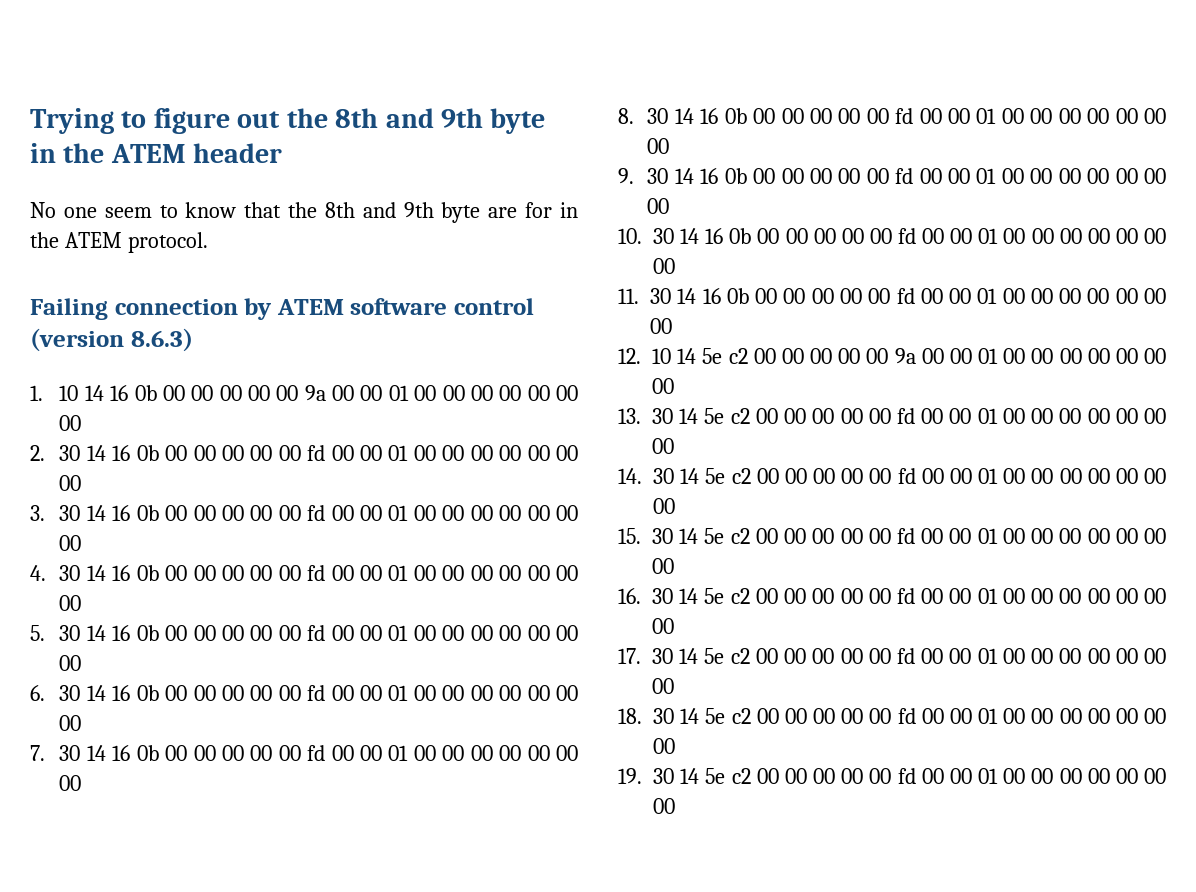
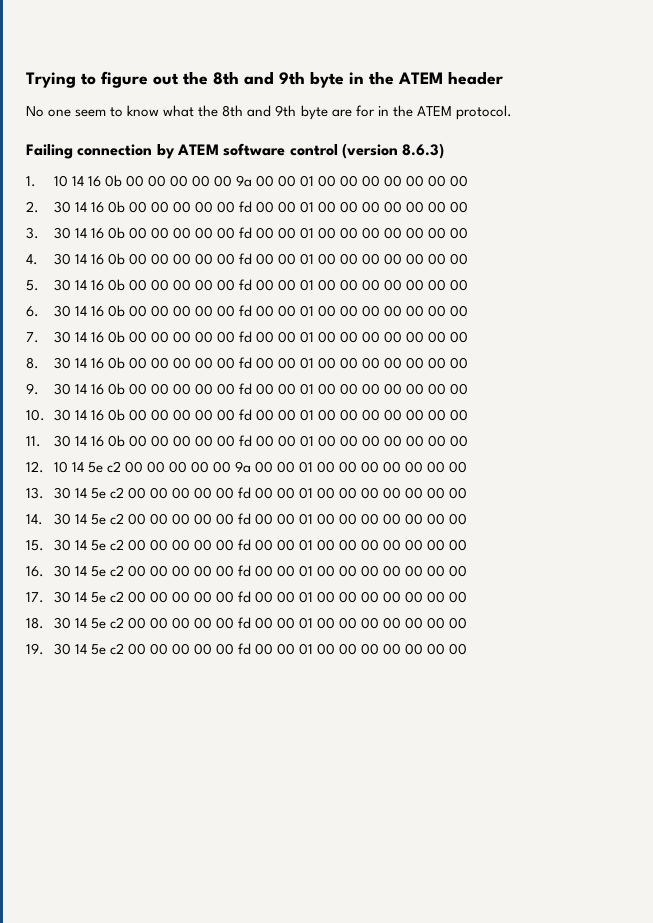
[244,202,282,218] that -> [163,105,195,117] what

